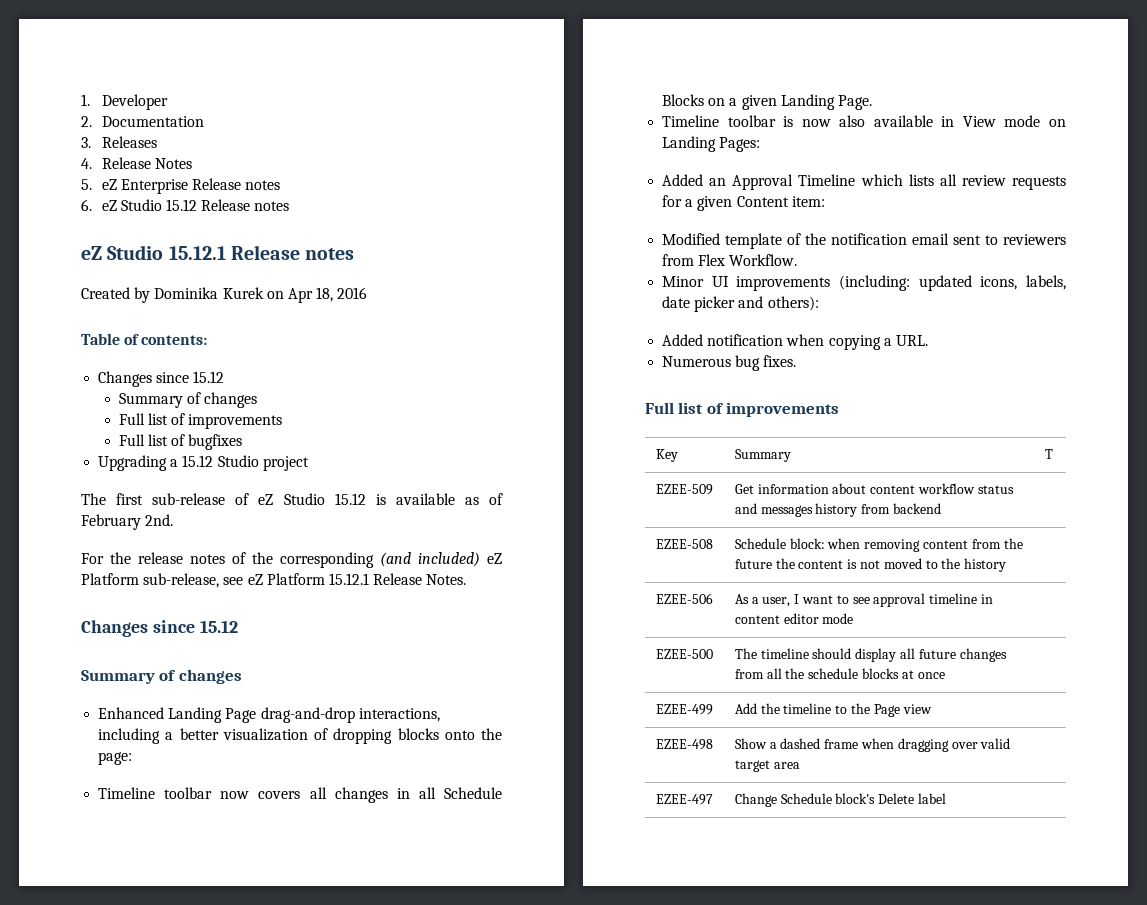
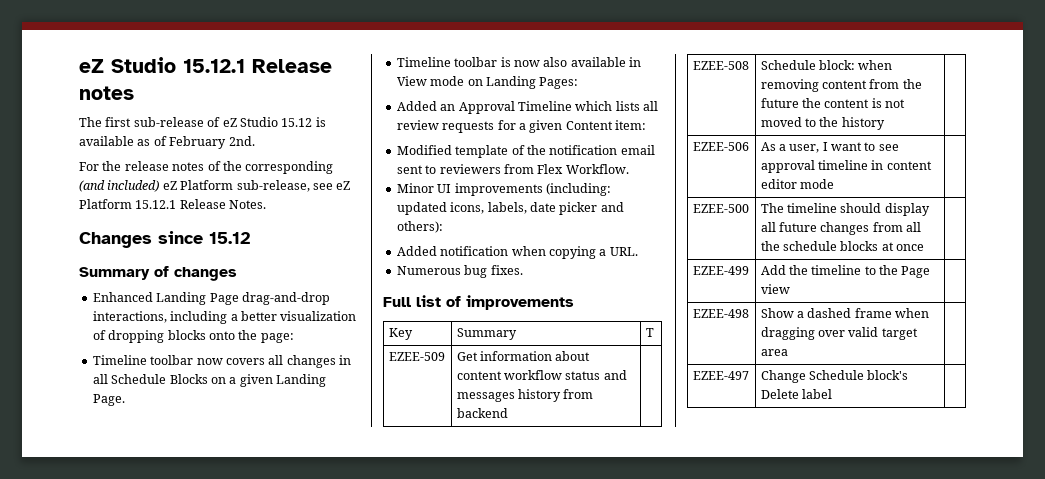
[81,94,168,110] [81,116,204,127] [81,136,157,148] [81,157,192,169] [81,178,281,194] [81,199,290,211] 1. Developer // 2. Documentation // 3. Releases // 4. Release Notes // 5. eZ Enterprise Release notes // 6. eZ Studio 15.12 Release notes // -> (79, 66) none
[81,287,368,303] [81,333,208,345] [98,371,225,387] [118,392,258,408] [118,413,283,429] [118,434,243,450] [98,455,309,471] // Created by Dominika Kurek on Apr 18, 2016 // Table of contents: // Changes since 15.12 // Summary of changes // Full list of improvements // Full list of bugfixes // Upgrading a 15.12 Studio project -> (134, 93) none

